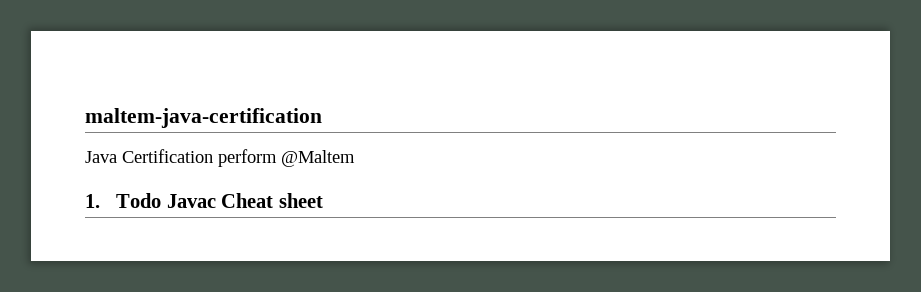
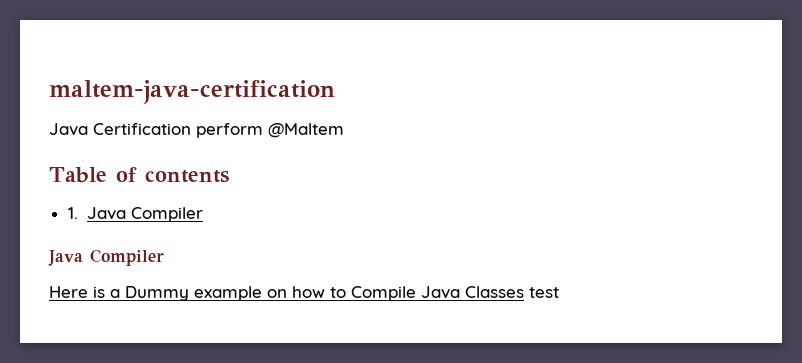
[85,193,323,208] 1. Todo Javac Cheat sheet -> [49,167,229,183] [67,207,203,222] [48,249,164,266] [49,286,559,301] Table of contents // 1. Java Compiler // Java Compiler // Here is a Dummy example on how to Compile Java Classes test

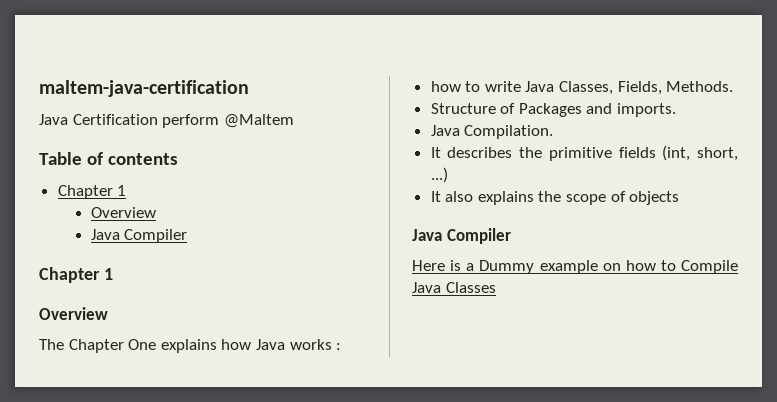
[67,207,203,222] 1. Java Compiler -> [57,185,127,199] [90,207,156,218] [90,229,188,243] [39,267,113,283] [39,307,108,320] [39,339,342,353] [430,81,734,95] [430,103,677,117] [430,125,554,139] [430,145,738,161] [430,167,448,183] [430,191,680,205] Chapter 1 // Overview // Java Compiler // Chapter 1 // Overview // The Chapter One explains how Java works : // how to write Java Classes, Fields, Methods. // Structure of Packages and imports. // Java Compilation. // It describes the primitive fields (int, short, ...) // It also explains the scope of objects
[529,287,559,298] test -> (496, 287) none

